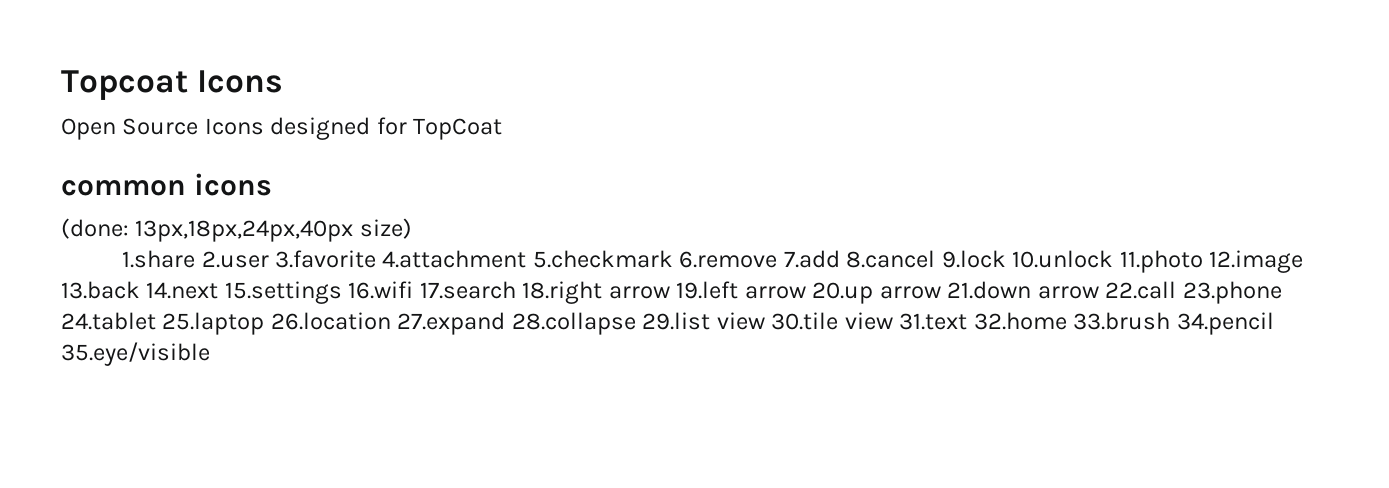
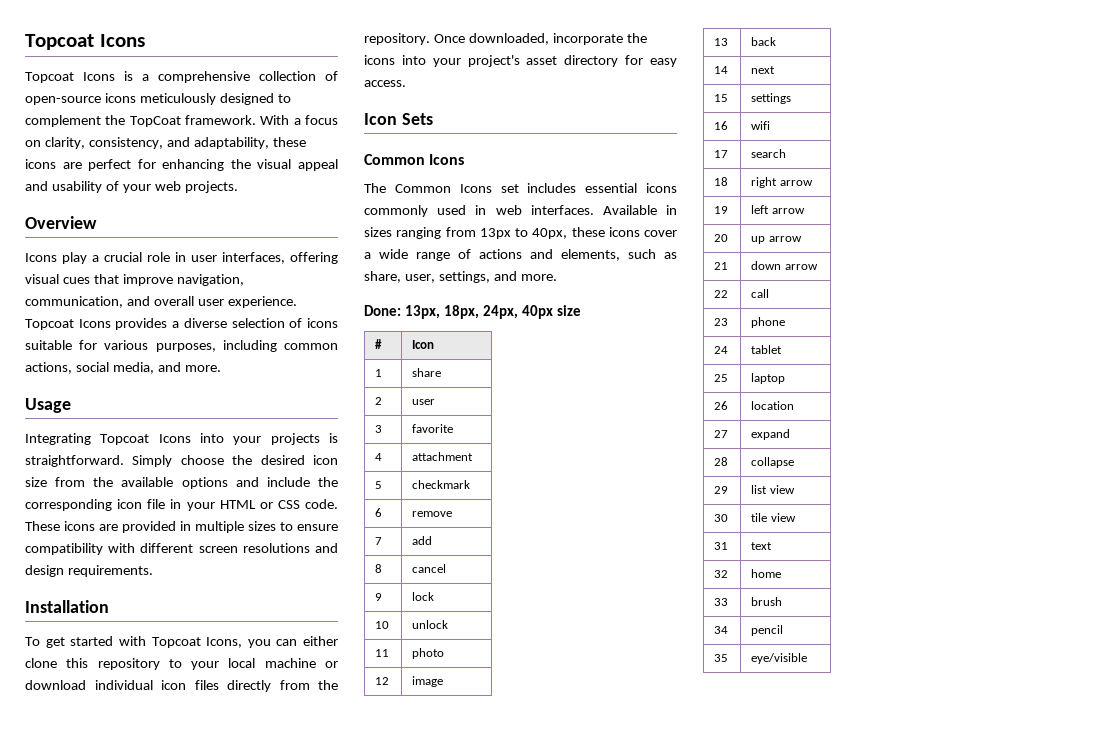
[61,117,503,140] [61,173,273,196] [61,218,412,242] [122,250,1304,273] [61,281,1282,304] [61,312,1274,335] [61,342,210,366] Open Source Icons designed for TopCoat // common icons // (done: 13px,18px,24px,40px size) // 1.share 2.user 3.favorite 4.attachment 5.checkmark 6.remove 7.add 8.cancel 9.lock 10.unlock 11.photo 12.image 13.back 14.next 15.settings 16.wifi 17.search 18.right arrow 19.left arrow 20.up arrow 21.down arrow 22.call 23.phone 24.tablet 25.laptop 26.location 27.expand 28.collapse 29.list view 30.tile view 31.text 32.home 33.brush 34.pencil 35.eye/visible -> [25,71,338,83] [25,93,291,105] [25,115,338,127] [25,137,306,149] [25,159,338,171] [25,181,238,193] [25,216,97,229] [25,252,338,264] [25,274,244,286] [25,296,297,308] [25,318,339,330] [25,340,338,352] [25,362,221,374] [25,398,71,413] [25,433,338,445] [25,455,338,467] [25,477,339,489] [25,499,338,511] [25,521,338,533] [25,543,338,555] [25,565,153,577] [25,600,109,613] [25,636,338,648] [25,658,338,670] [25,680,338,692] [364,33,647,45] [364,55,677,67] [364,80,406,87] [364,113,433,125] [364,154,465,165] [364,183,677,193] [364,205,677,217] [364,227,677,239] [364,249,677,261] [364,271,557,283] [364,305,581,319] [375,339,383,349] [412,340,435,349] [375,369,383,377] [412,368,442,377] [375,397,383,405] [412,399,436,405] [375,425,383,433] [412,424,454,433] [375,453,383,461] [412,452,474,461] [375,481,383,489] [412,480,471,489] [375,508,383,517] [412,511,453,517] [375,537,383,545] [412,536,433,545] [375,564,383,573] [412,564,447,573] [375,593,383,601] [412,592,435,601] [375,621,390,629] [412,620,449,629] [375,649,390,657] [412,648,445,659] [375,677,390,685] [412,676,444,687] [714,38,729,46] [751,37,777,46] [714,66,729,74] [751,66,776,74] [714,94,729,102] [751,93,792,104] [714,121,729,130] [751,121,771,130] [714,150,729,158] [751,149,787,158] [714,177,729,186] [751,177,813,188] [714,206,729,214] [751,205,805,214] [714,234,729,242] [751,236,802,244] [714,262,729,270] [751,261,818,270] [714,290,729,298] [751,289,770,298] [714,318,729,326] [751,317,786,328] [714,346,729,354] [751,345,783,354] [714,374,729,382] [751,373,786,384] [714,401,729,410] [751,401,795,410] [714,430,729,438] [751,429,791,440] [714,457,729,466] [751,457,795,468] [714,486,729,494] [751,485,795,494] [714,514,729,522] [751,513,796,522] [714,542,729,550] [751,542,773,550] [714,570,729,578] [751,569,782,578] [714,598,729,606] [751,597,783,606] [714,626,729,634] [751,625,784,636] [714,654,729,662] [751,653,808,664] Topcoat Icons is a comprehensive collection of open-source icons meticulously designed to complement the TopCoat framework. With a focus on clarity, consistency, and adaptability, these icons are perfect for enhancing the visual appeal and usability of your web projects. // Overview // Icons play a crucial role in user interfaces, offering visual cues that improve navigation, communication, and overall user experience. Topcoat Icons provides a diverse selection of icons suitable for various purposes, including common actions, social media, and more. // Usage // Integrating Topcoat Icons into your projects is straightforward. Simply choose the desired icon size from the available options and include the corresponding icon file in your HTML or CSS code. These icons are provided in multiple sizes to ensure compatibility with different screen resolutions and design requirements. // Installation // To get started with Topcoat Icons, you can either clone this repository to your local machine or download individual icon files directly from the repository. Once downloaded, incorporate the icons into your project's asset directory for easy access. // Icon Sets // Common Icons // The Common Icons set includes essential icons commonly used in web interfaces. Available in sizes ranging from 13px to 40px, these icons cover a wide range of actions and elements, such as share, user, settings, and more. // Done: 13px, 18px, 24px, 40px size // # | Icon // 1 | share // 2 | user // 3 | favorite // 4 | attachment // 5 | checkmark // 6 | remove // 7 | add // 8 | cancel // 9 | lock // 10 | unlock // 11 | photo // 12 | image // 13 | back // 14 | next // 15 | settings // 16 | wifi // 17 | search // 18 | right arrow // 19 | left arrow // 20 | up arrow // 21 | down arrow // 22 | call // 23 | phone // 24 | tablet // 25 | laptop // 26 | location // 27 | expand // 28 | collapse // 29 | list view // 30 | tile view // 31 | text // 32 | home // 33 | brush // 34 | pencil // 35 | eye/visible

